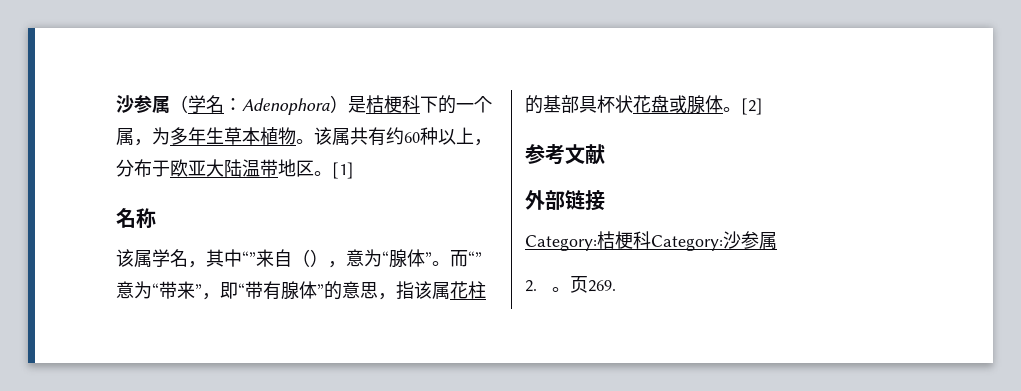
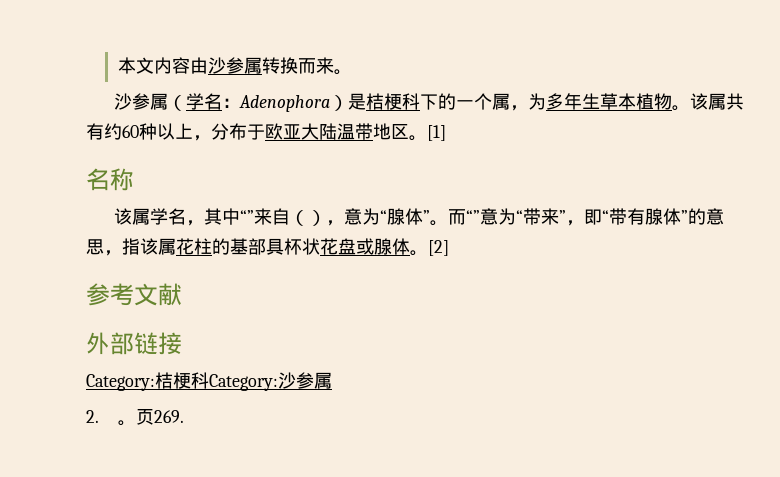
(116, 104) none -> [118,57,353,75] 本文内容由沙参属转换而来。 //

